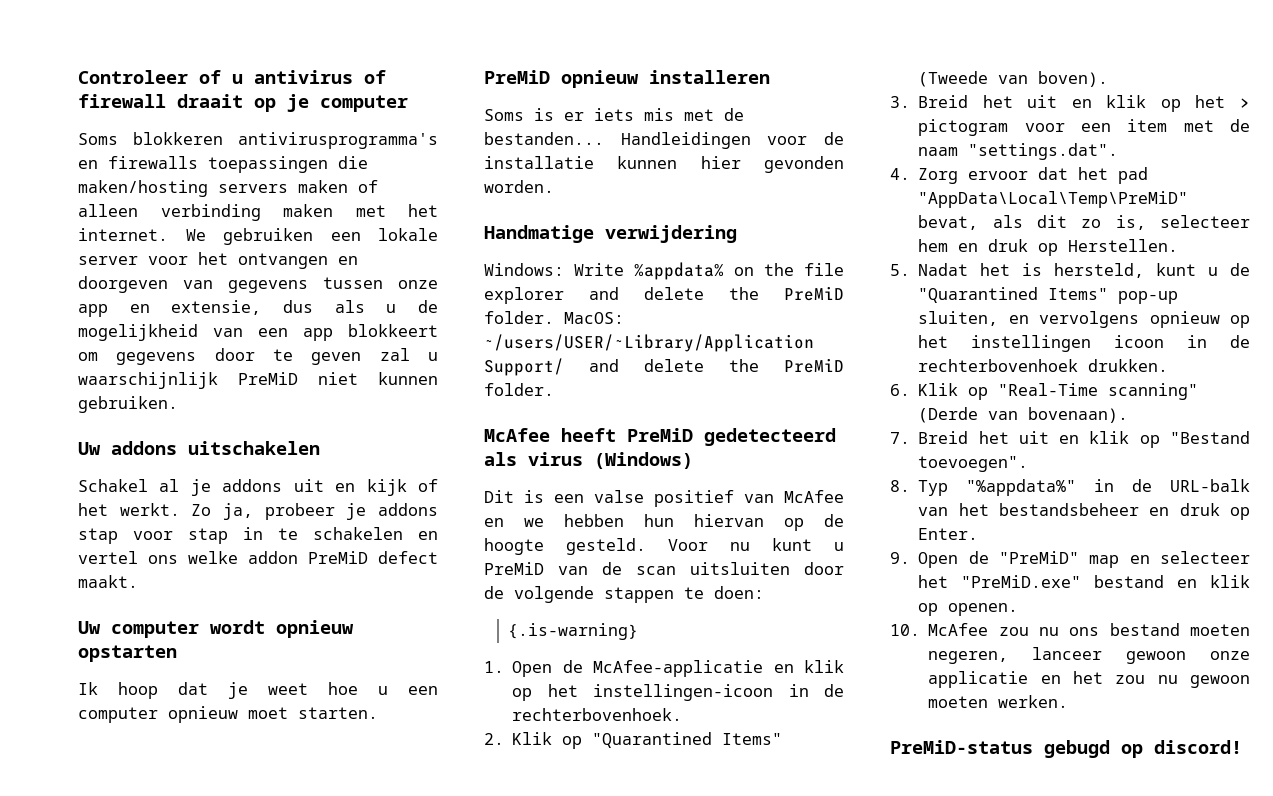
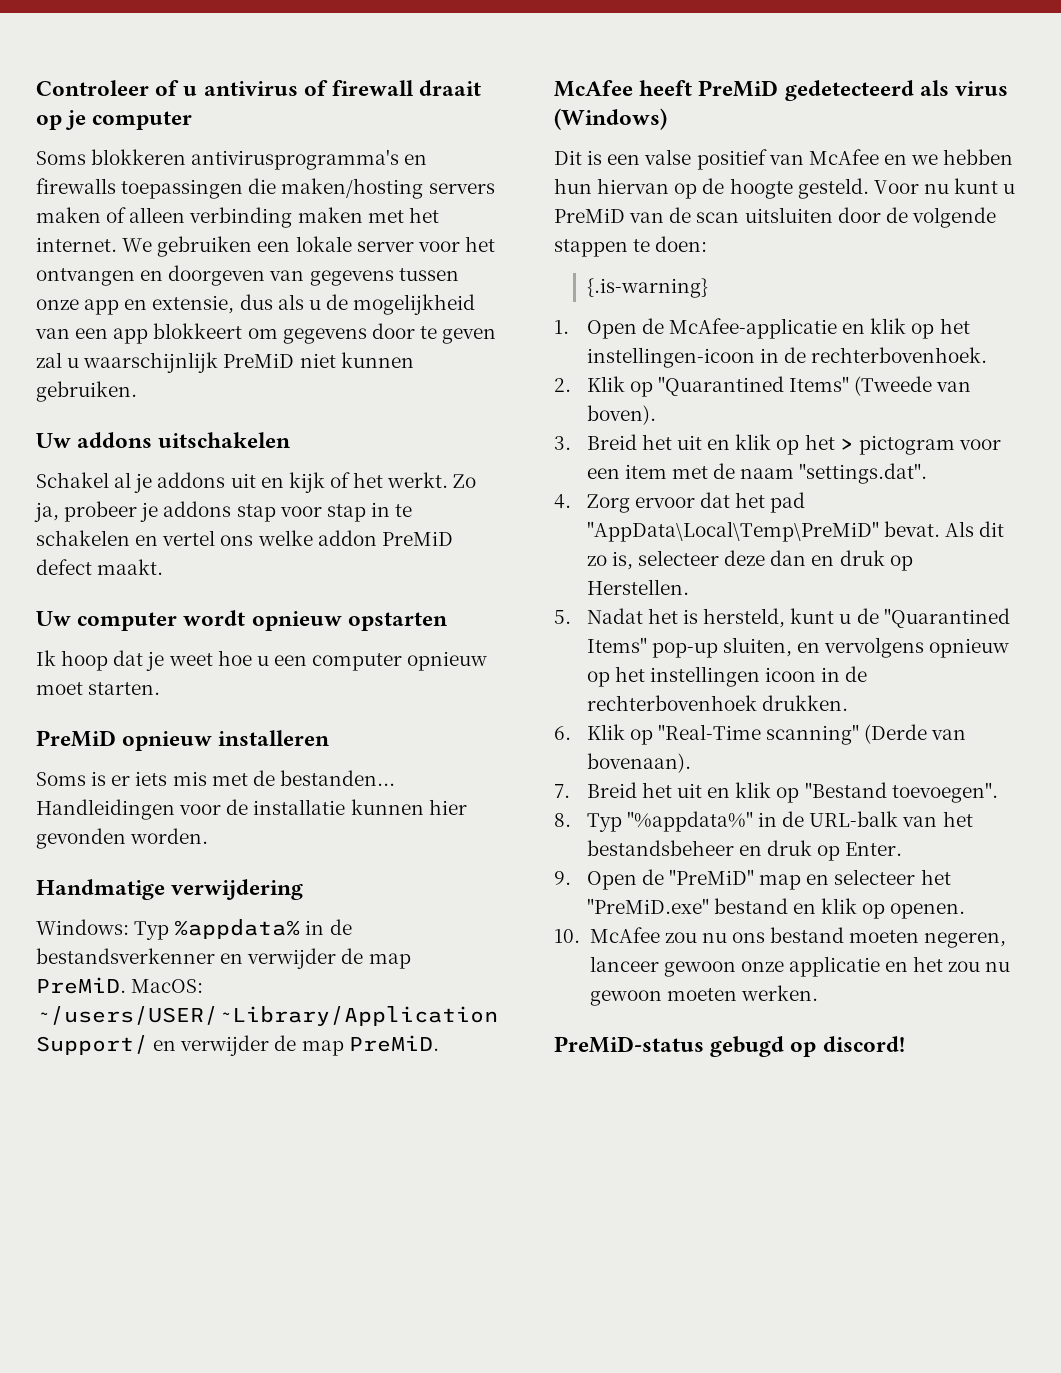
[574,262,844,280] [484,286,844,304] [484,311,624,324] [484,334,814,352] [484,358,844,376] [484,383,554,396] Write %appdata% on the file explorer and delete the PreMiD folder. MacOS: ~/users/USER/~Library/Application Support/ and delete the PreMiD folder. -> [134,919,352,940] [36,948,411,969] [36,977,204,994] [36,1006,498,1026] [36,1035,439,1056] Typ %appdata% in de bestandsverkenner en verwijder de map PreMiD. MacOS: ~/users/USER/~Library/Application Support/ en verwijder de map PreMiD.
[918,215,1023,230] bevat, als -> [883,521,974,537] bevat. Als
[918,239,949,252] hem -> [724,550,807,566] deze dan

